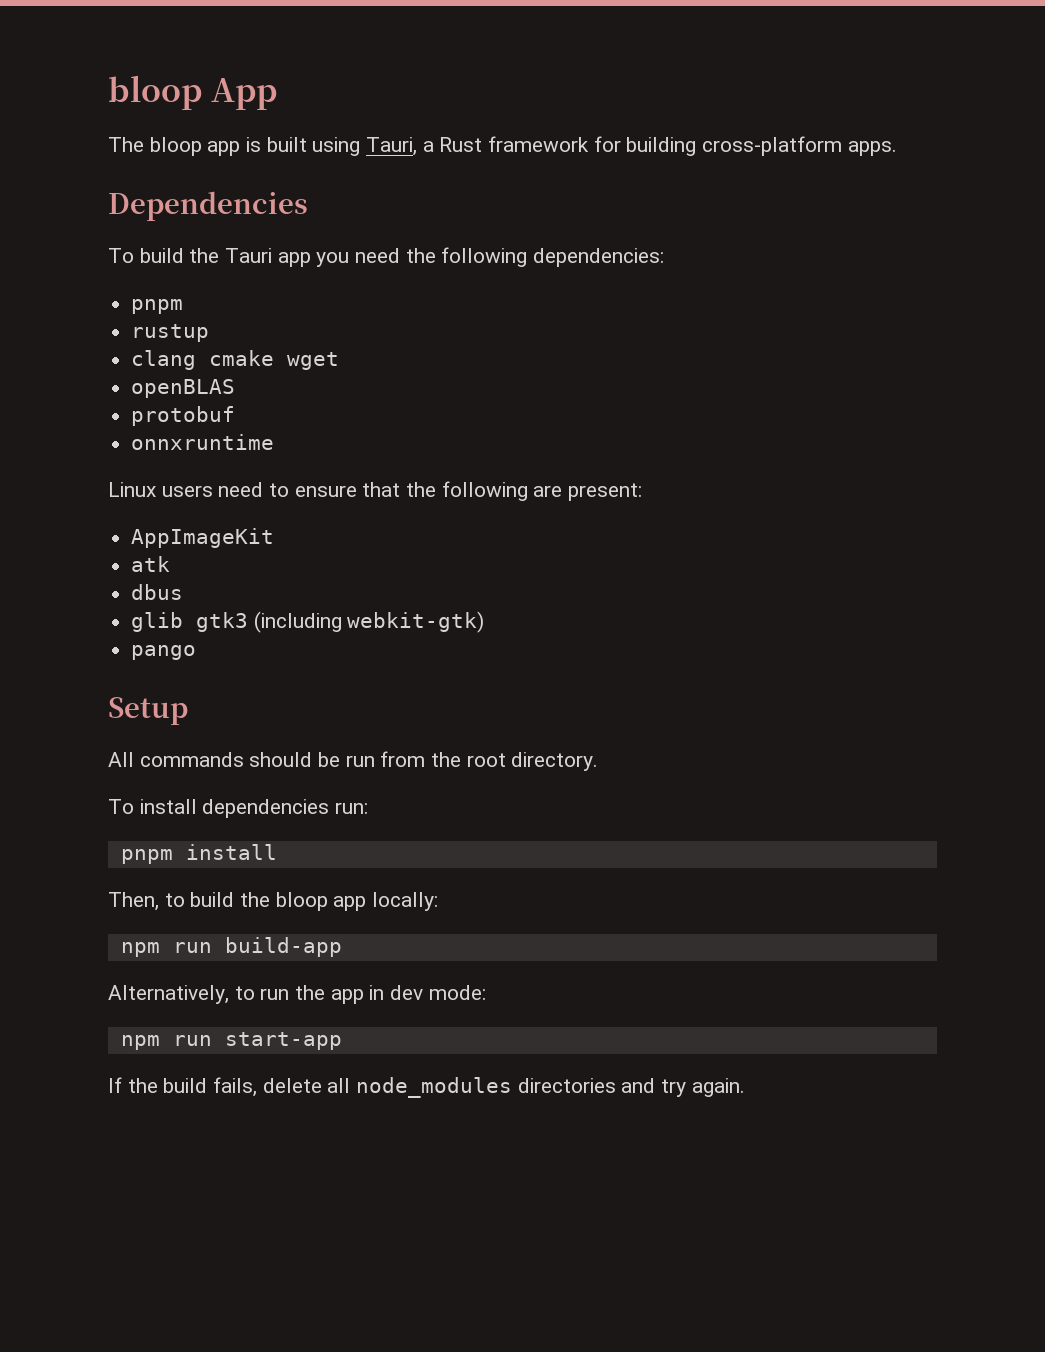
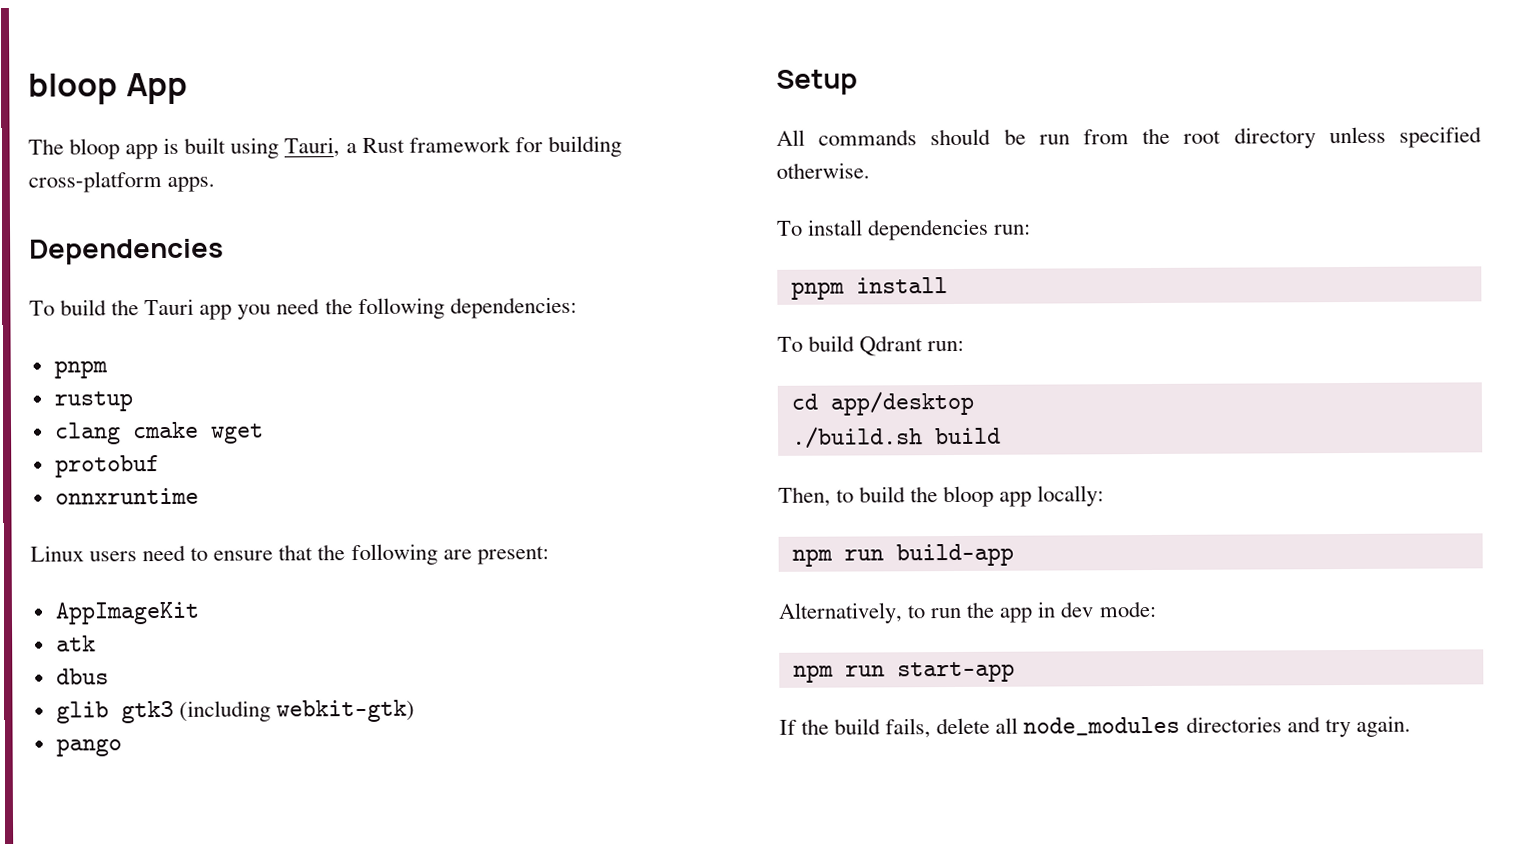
[131,379,236,398] // openBLAS -> (264, 433) none
[511,752,599,771] directory. -> [1233,126,1482,149] [776,162,870,179] directory unless specified otherwise.
(277, 852) none -> [777,335,965,357] [790,390,974,416] [791,426,1001,449] // To build Qdrant run: // cd app/desktop // ./build.sh build

